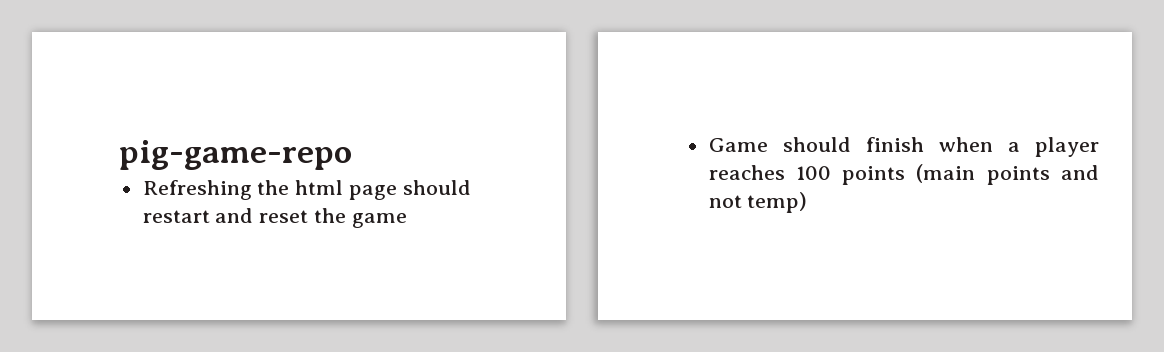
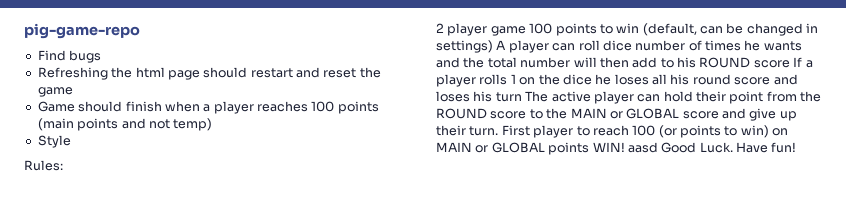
(352, 155) none -> [37,50,102,63] // Find bugs
(808, 202) none -> [37,135,71,148] [24,160,63,171] [436,23,819,36] [436,40,802,53] [436,57,813,68] [436,74,798,87] [436,91,822,104] [436,108,797,121] [436,125,789,138] [436,142,797,155] // Style // Rules: // 2 player game 100 points to win (default, can be changed in settings) A player can roll dice number of times he wants and the total number will then add to his ROUND score If a player rolls 1 on the dice he loses all his round score and loses his turn The active player can hold their point from the ROUND score to the MAIN or GLOBAL score and give up their turn. First player to reach 100 (or points to win) on MAIN or GLOBAL points WIN! aasd Good Luck. Have fun!

